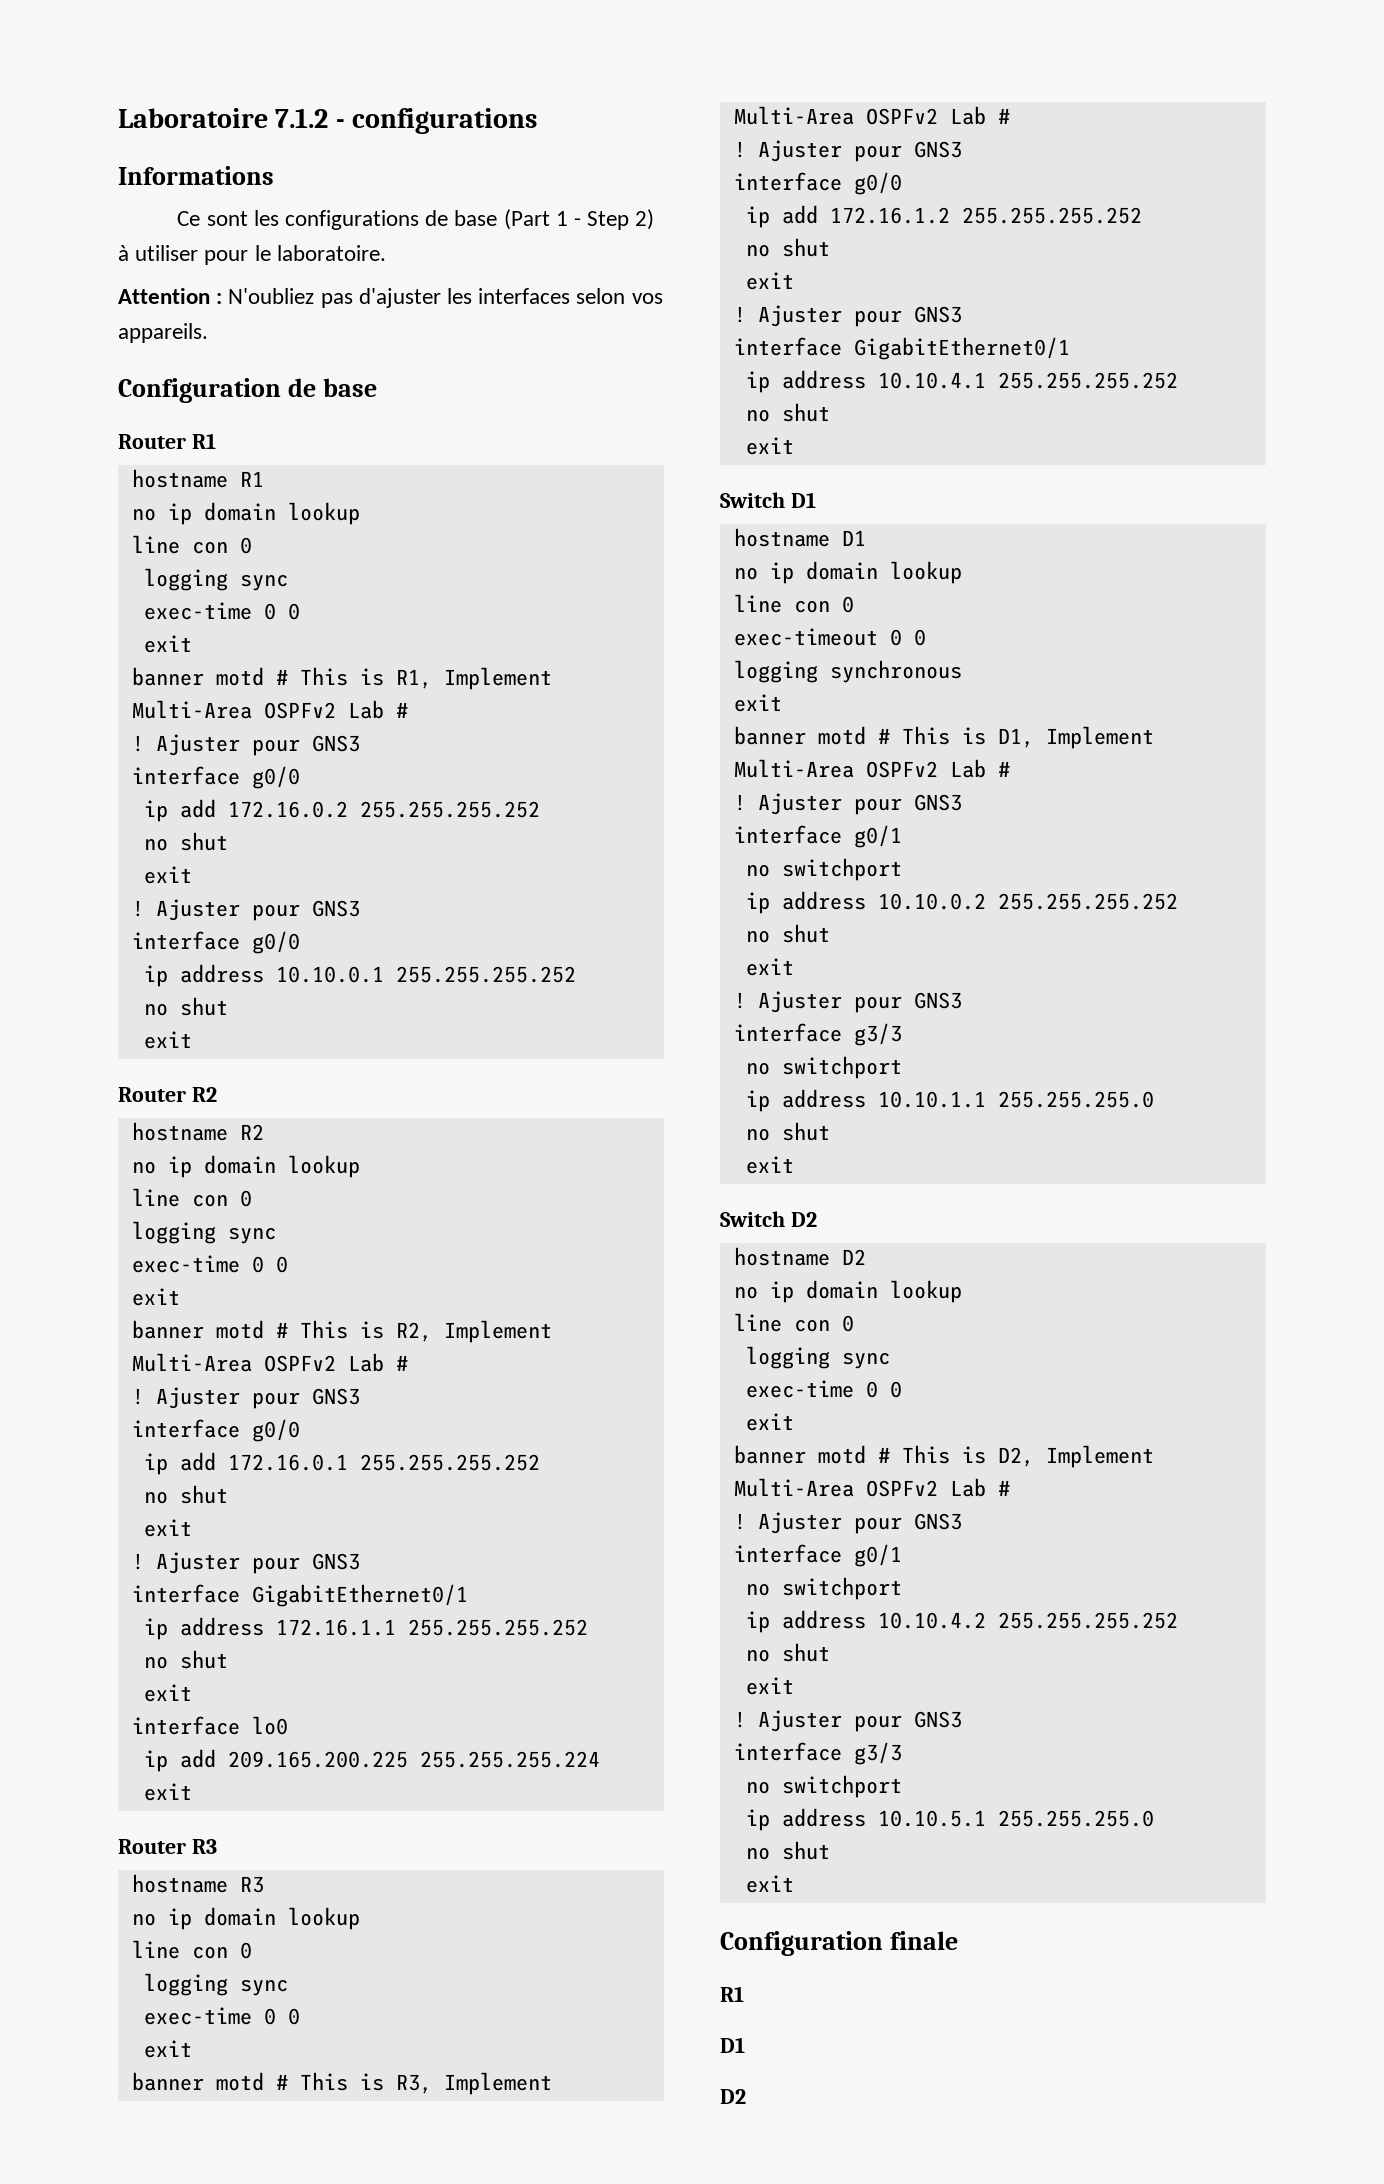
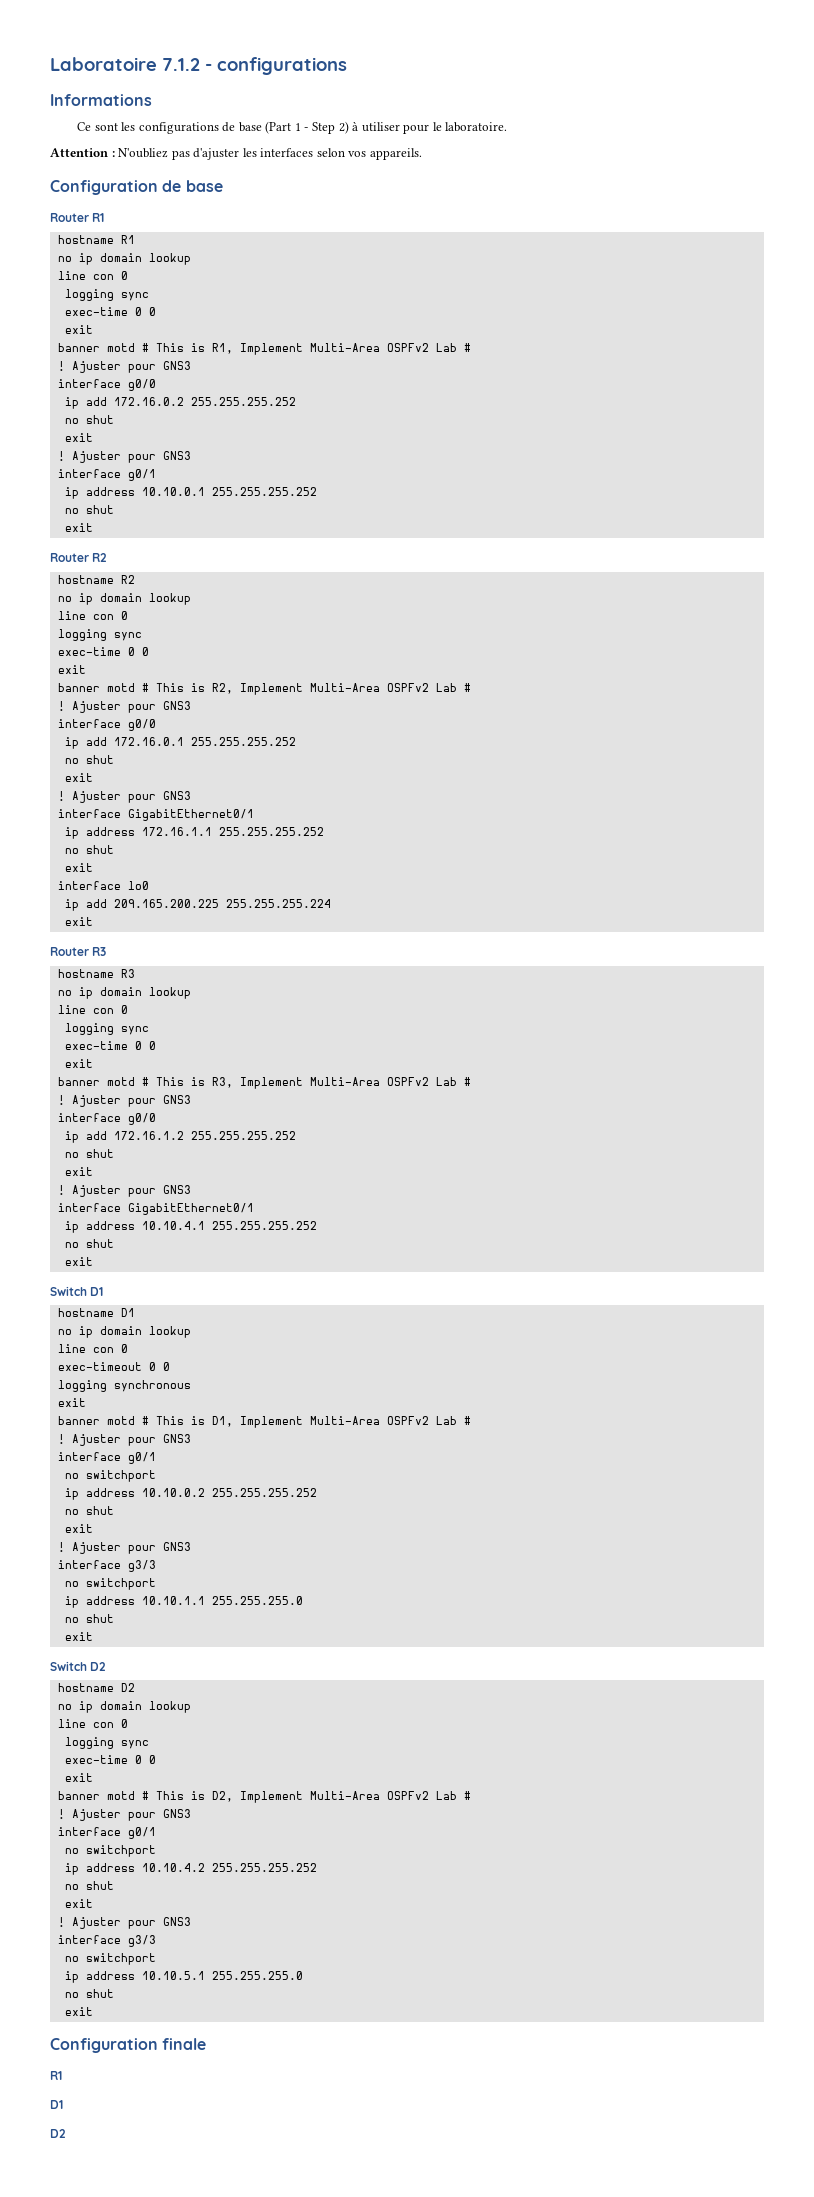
[251,931,300,954] g0/0 -> [127,469,156,481] g0/1

